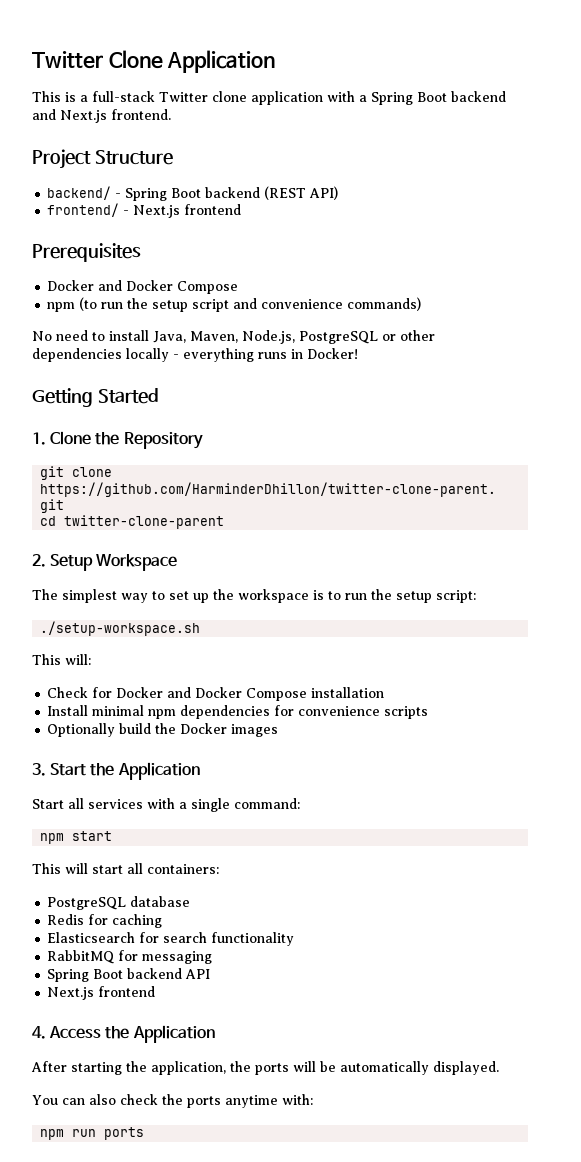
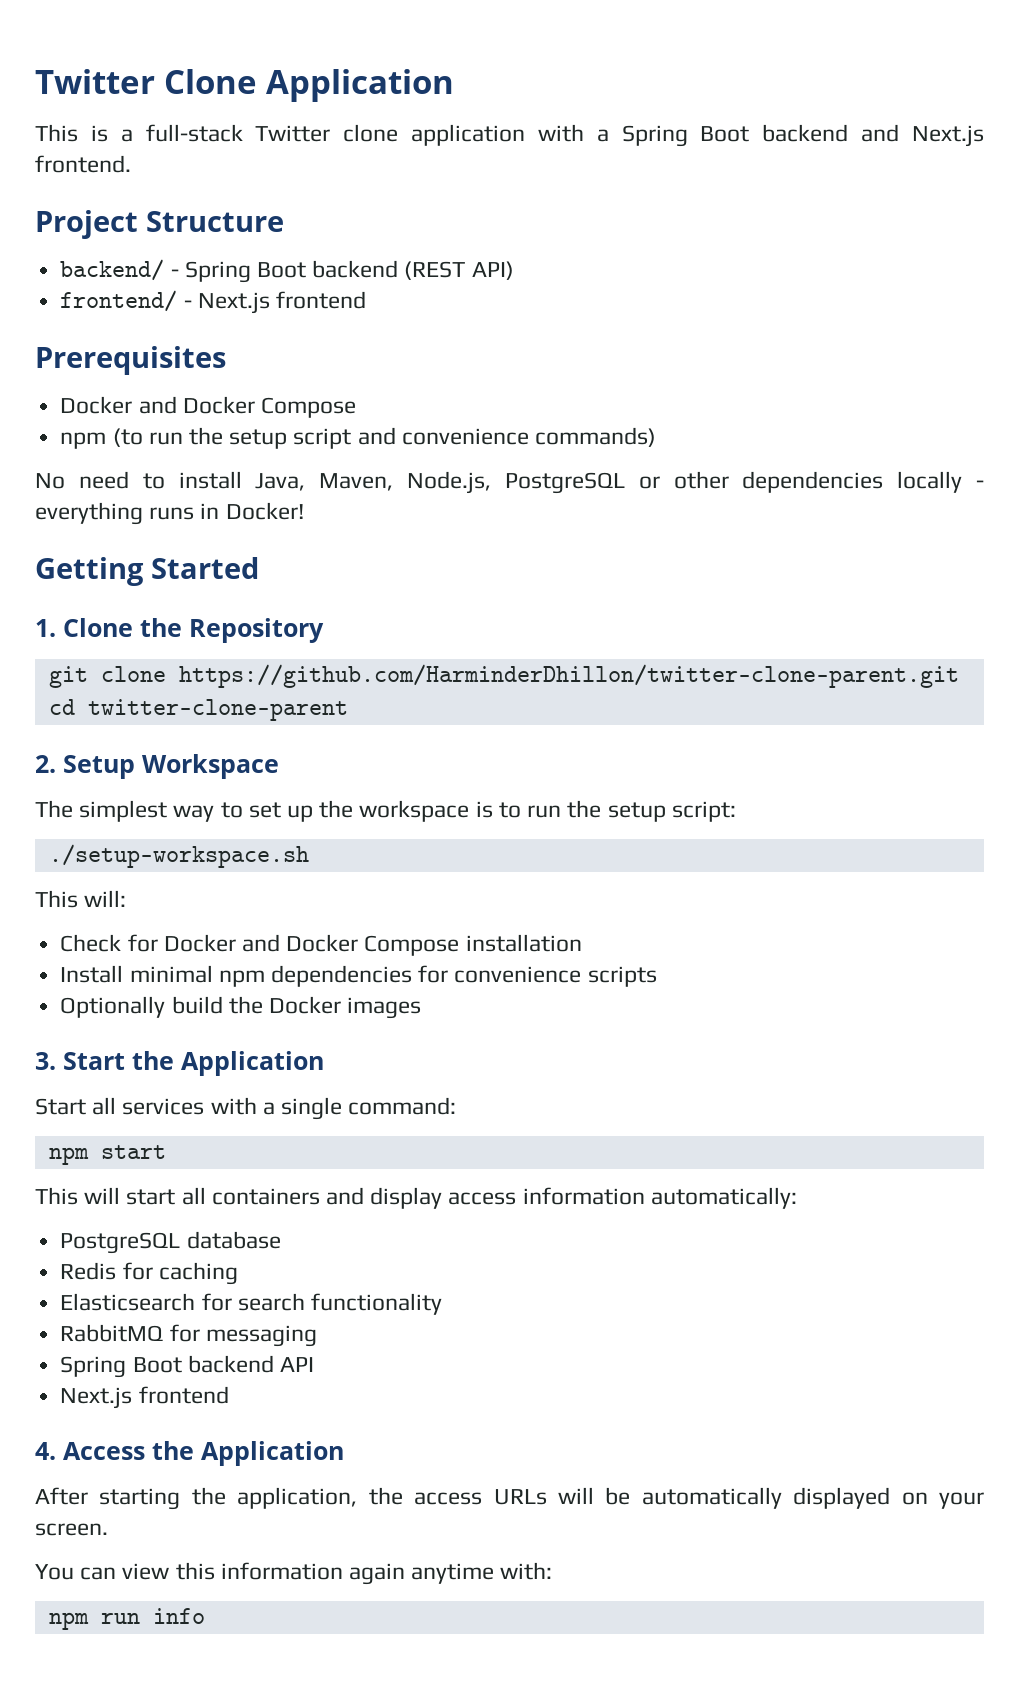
[147,864,219,874] containers: -> [211,1187,797,1209] containers and display access information automatically:
[255,1063,289,1075] ports -> [414,1489,547,1505] access URLs
[433,1061,499,1075] [32,1094,221,1108] displayed. // You can also check the ports -> [793,1487,984,1509] [35,1523,108,1536] [35,1562,406,1585] displayed on your screen. // You can view this information again
[104,1127,145,1140] ports -> [152,1608,205,1624] info

